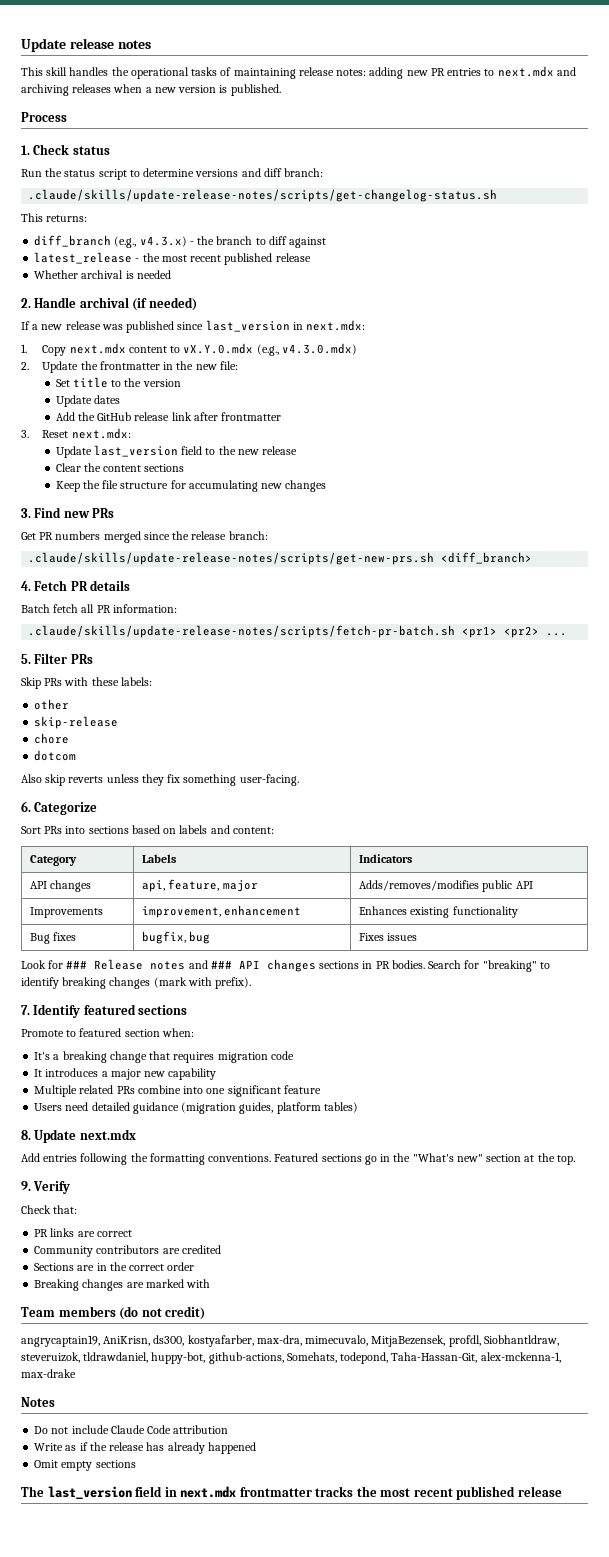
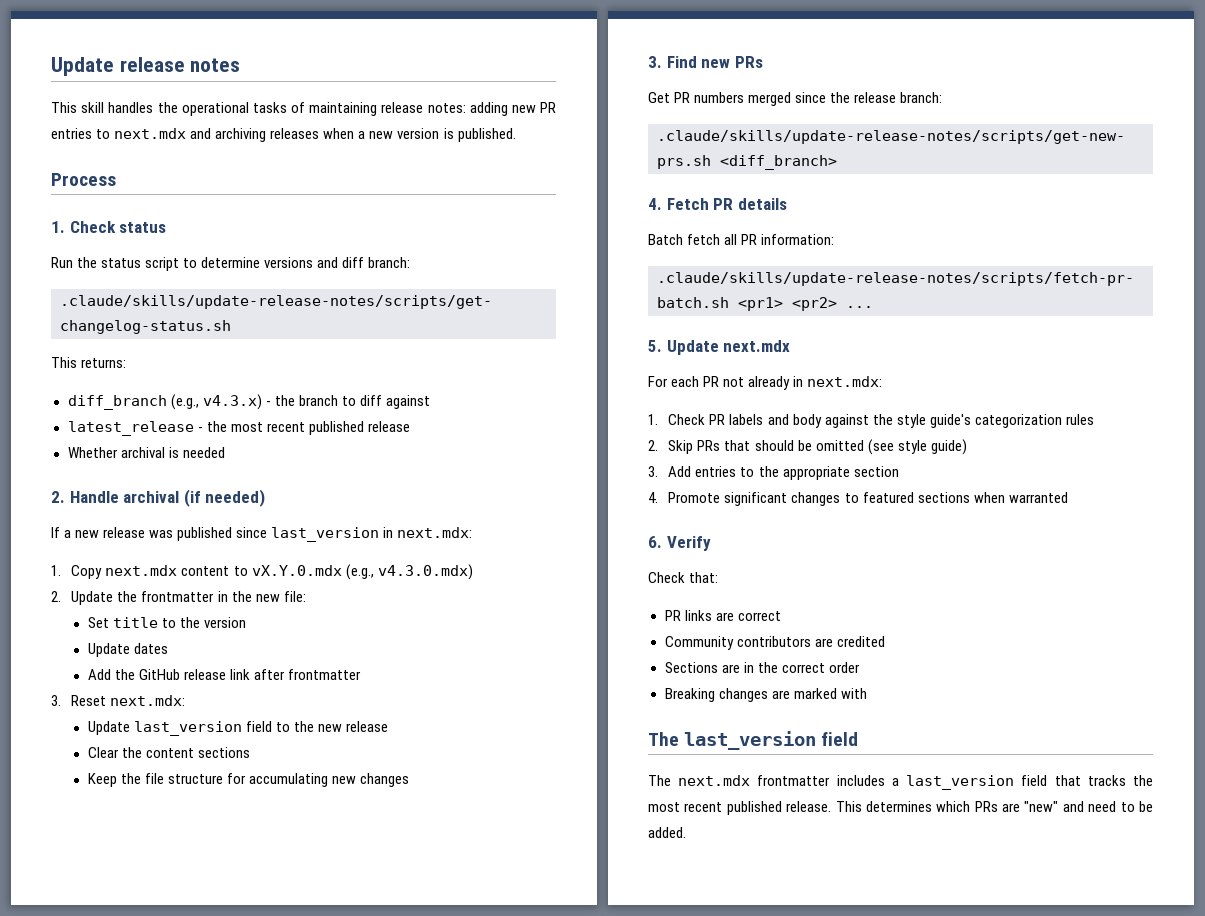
[34,653,93,664] [21,677,152,689] [34,699,70,710] [34,716,119,729] [34,733,70,744] [34,750,77,761] [21,774,299,786] [21,801,98,815] [21,825,274,834] [30,855,78,866] [142,854,177,863] [359,854,413,863] [30,880,92,892] [142,879,258,892] [359,880,533,892] [30,907,104,918] [142,905,302,918] [359,906,518,918] [30,932,77,944] [142,931,211,944] [359,933,418,941] [21,959,550,972] [21,977,252,989] [21,1004,188,1018] [21,1028,194,1037] [34,1051,294,1063] [34,1068,217,1080] [34,1085,321,1097] [34,1102,358,1114] [21,1129,136,1143] [21,1153,575,1165] [21,1181,31,1191] Filter PRs // Skip PRs with these labels: // other // skip-release // chore // dotcom // Also skip reverts unless they fix something user-facing. // 6. Categorize // Sort PRs into sections based on labels and content: // Category | Labels | Indicators // API changes | api, feature, major | Adds/removes/modifies public API // Improvements | improvement, enhancement | Enhances existing functionality // Bug fixes | bugfix, bug | Fixes issues // Look for ### Release notes and ### API changes sections in PR bodies. Search for "breaking" to identify breaking changes (mark with prefix). // 7. Identify featured sections // Promote to featured section when: // It's a breaking change that requires migration code // It introduces a major new capability // Multiple related PRs combine into one significant feature // Users need detailed guidance (migration guides, platform tables) // 8. Update next.mdx // Add entries following the formatting conventions. Featured sections go in the "What's new" section at the top. // 9. -> [666,340,791,355] [648,376,883,390] [648,414,1094,428] [648,439,967,455] [648,466,899,480] [648,492,1068,506] [648,536,662,548] Update next.mdx // For each PR not already in next.mdx: // 1. Check PR labels and body against the style guide's categorization rules // 2. Skip PRs that should be omitted (see style guide) // 3. Add entries to the appropriate section // 4. Promote significant changes to featured sections when warranted // 6.
[21,1306,206,1320] [21,1335,559,1347] [21,1352,561,1364] [21,1369,76,1378] [21,1397,55,1407] [34,1425,229,1434] [34,1442,256,1454] [34,1460,136,1471] // Team members (do not credit) // angrycaptain19, AniKrisn, ds300, kostyafarber, max-dra, mimecuvalo, MitjaBezensek, profdl, Siobhantldraw, steveruizok, tldrawdaniel, huppy-bot, github-actions, Somehats, todepond, Taha-Hassan-Git, alex-mckenna-1, max-drake // Notes // Do not include Claude Code attribution // Write as if the release has already happened // Omit empty sections -> (867, 693) none
[164,1487,177,1497] in -> [648,775,671,786] // The
(312, 1492) none -> [836,775,1081,790] includes a last_version field that
[517,1486,562,1497] release -> [786,801,1153,812] [648,827,686,838] release. This determines which PRs are "new" and need to be added.

